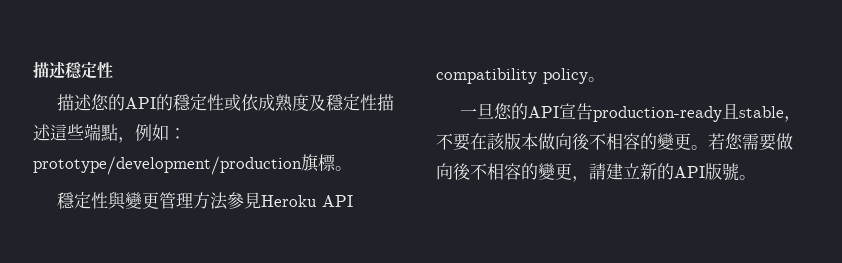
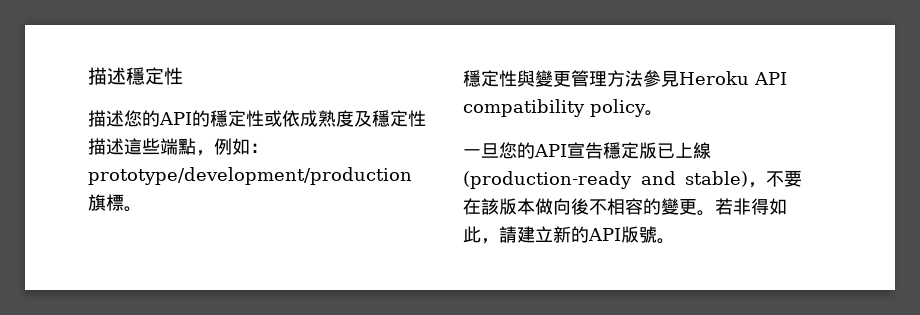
[593,103,785,122] production-ready且stable -> [603,142,711,159] [463,171,748,189] 穩定版已上線(production-ready and stable)
[725,133,793,151] [436,163,572,180] 您需要做向後不相容的變更 -> [733,198,787,215] [463,226,481,243] 非得如此

